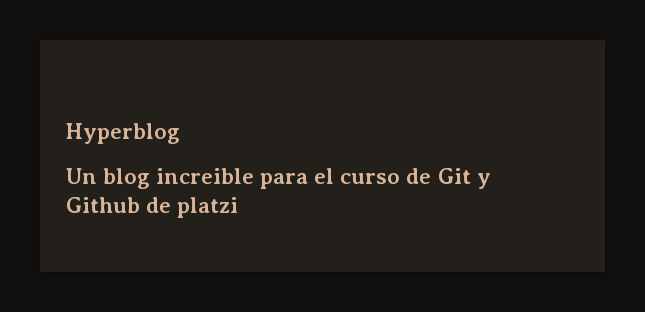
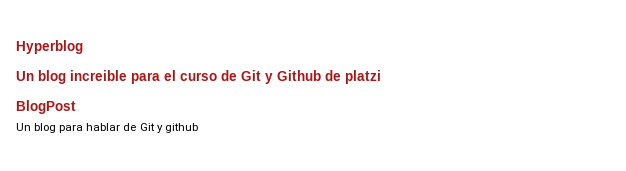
(239, 207) none -> [16,100,76,114] [16,123,198,133] // BlogPost // Un blog para hablar de Git y github

